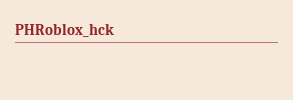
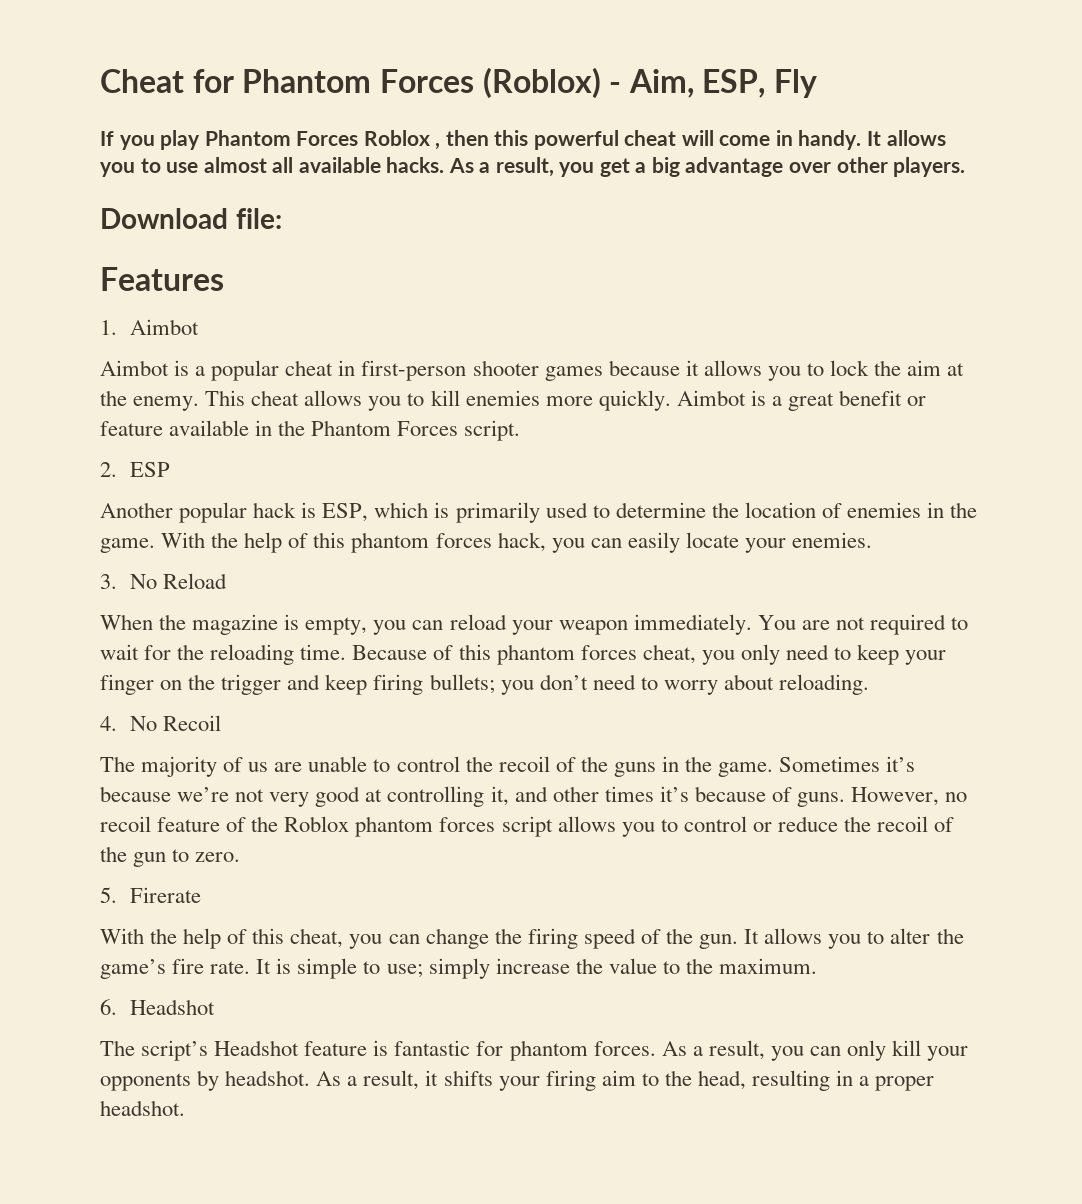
[15,23,114,37] PHRoblox_hck -> [100,67,818,99] [100,130,946,150] [100,157,966,177] [100,208,282,229] [100,267,224,291] [100,319,200,335] [100,360,965,381] [100,390,927,411] [100,420,521,441] [100,462,171,477] [100,502,978,523] [100,532,873,553] [100,573,228,589] [100,614,969,635] [100,644,947,665] [100,674,870,695] [100,715,222,731] [100,756,916,777] [100,786,968,807] [100,816,955,837] [100,846,241,867] [100,887,202,903] [100,928,964,949] [100,958,818,979] [100,999,216,1015] [100,1040,969,1061] [100,1070,935,1091] [100,1100,185,1116] Cheat for Phantom Forces (Roblox) - Aim, ESP, Fly // If you play Phantom Forces Roblox , then this powerful cheat will come in handy. It allows you to use almost all available hacks. As a result, you get a big advantage over other players. // Download file: // Features // 1. Aimbot // Aimbot is a popular cheat in first-person shooter games because it allows you to lock the aim at the enemy. This cheat allows you to kill enemies more quickly. Aimbot is a great benefit or feature available in the Phantom Forces script. // 2. ESP // Another popular hack is ESP, which is primarily used to determine the location of enemies in the game. With the help of this phantom forces hack, you can easily locate your enemies. // 3. No Reload // When the magazine is empty, you can reload your weapon immediately. You are not required to wait for the reloading time. Because of this phantom forces cheat, you only need to keep your finger on the trigger and keep firing bullets; you don’t need to worry about reloading. // 4. No Recoil // The majority of us are unable to control the recoil of the guns in the game. Sometimes it’s because we’re not very good at controlling it, and other times it’s because of guns. However, no recoil feature of the Roblox phantom forces script allows you to control or reduce the recoil of the gun to zero. // 5. Firerate // With the help of this cheat, you can change the firing speed of the gun. It allows you to alter the game’s fire rate. It is simple to use; simply increase the value to the maximum. // 6. Headshot // The script’s Headshot feature is fantastic for phantom forces. As a result, you can only kill your opponents by headshot. As a result, it shifts your firing aim to the head, resulting in a proper headshot.

